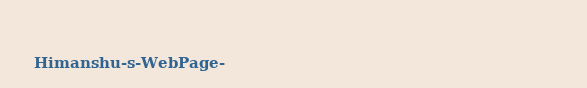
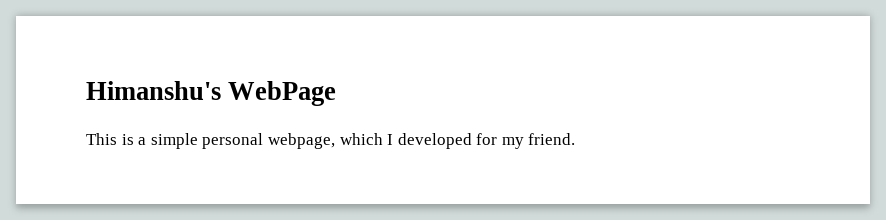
[34,57,225,71] Himanshu-s-WebPage- -> [86,81,337,106] [86,133,576,149] Himanshu's WebPage // This is a simple personal webpage, which I developed for my friend.

